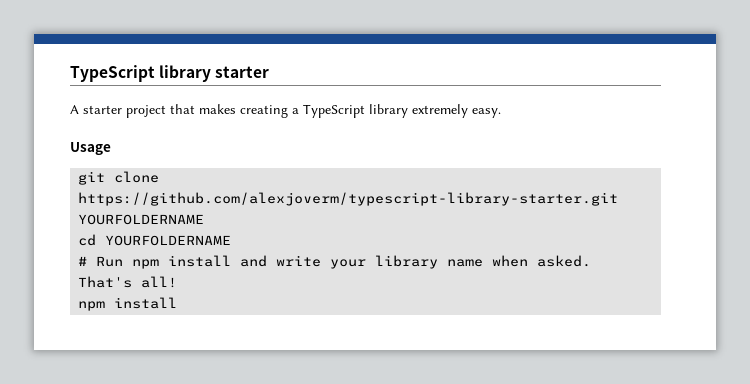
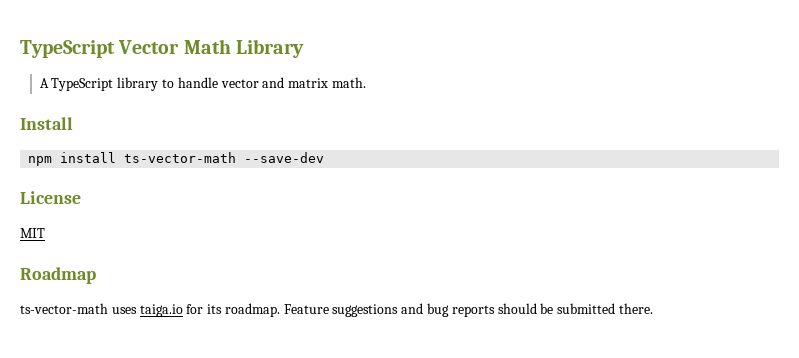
[70,65,270,82] [70,104,501,118] [70,142,111,155] [78,171,160,185] [78,192,619,206] [78,214,205,225] [78,234,232,246] [78,255,592,269] [78,276,178,288] [78,297,178,311] TypeScript library starter // A starter project that makes creating a TypeScript library extremely easy. // Usage // git clone https://github.com/alexjoverm/typescript-library-starter.git YOURFOLDERNAME // cd YOURFOLDERNAME // # Run npm install and write your library name when asked. That's all! // npm install -> [20,39,304,58] [39,77,366,91] [20,117,73,130] [28,152,325,166] [20,191,81,204] [20,228,45,238] [20,267,96,284] [20,303,653,317] TypeScript Vector Math Library // A TypeScript library to handle vector and matrix math. // Install // npm install ts-vector-math --save-dev // License // MIT // Roadmap // ts-vector-math uses taiga.io for its roadmap. Feature suggestions and bug reports should be submitted there.

